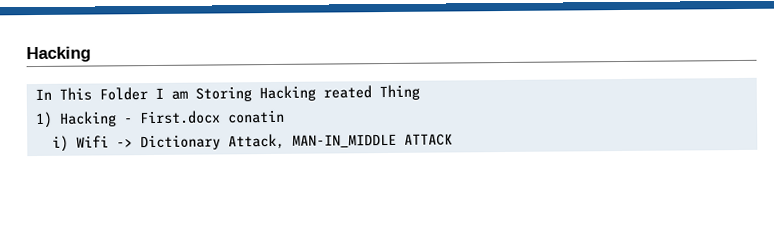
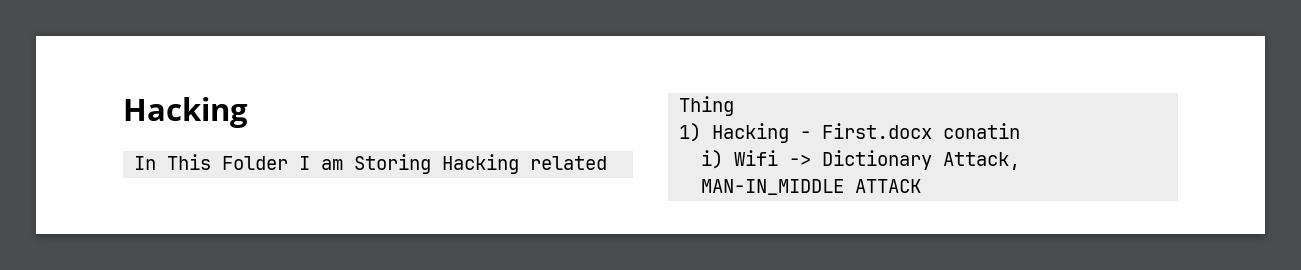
[322,85,372,99] reated -> [530,156,608,170] related

